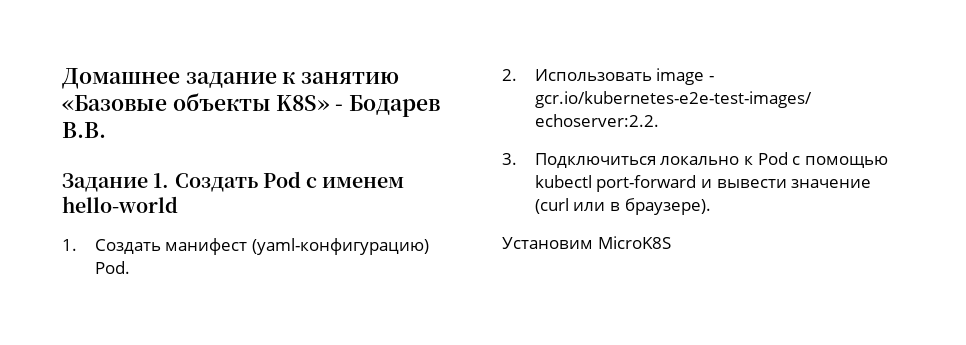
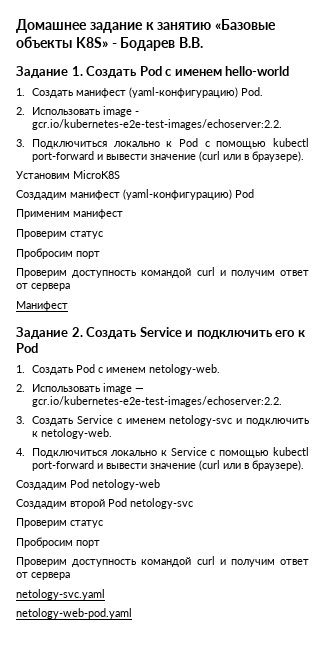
(671, 242) none -> [16,189,254,200] [16,209,123,219] [16,229,103,239] [16,248,100,259] [16,267,309,278] [16,283,70,291] [16,301,68,311] [16,327,305,339] [16,343,38,353] [16,364,221,375] [16,383,145,394] [32,396,283,407] [16,415,309,426] [32,428,113,439] [16,447,309,458] [32,460,305,471] [16,479,160,490] [16,498,193,509] [16,518,103,528] [16,537,100,548] [16,556,309,567] [16,572,70,580] [16,589,105,600] [16,608,132,619] // Создадим манифест (yaml-конфигурацию) Pod // Применим манифест // Проверим статус // Пробросим порт // Проверим доступность командой curl и получим ответ от сервера // Манифест // Задание 2. Создать Service и подключить его к Pod // 1. Создать Pod с именем netology-web. // 2. Использовать image — gcr.io/kubernetes-e2e-test-images/echoserver:2.2. // 3. Создать Service с именем netology-svc и подключить к netology-web. // 4. Подключиться локально к Service с помощью kubectl port-forward и вывести значение (curl или в браузере). // Создадим Pod netology-web // Создадим второй Pod netology-svc // Проверим статус // Пробросим порт // Проверим доступность командой curl и получим ответ от сервера // netology-svc.yaml // netology-web-pod.yaml

